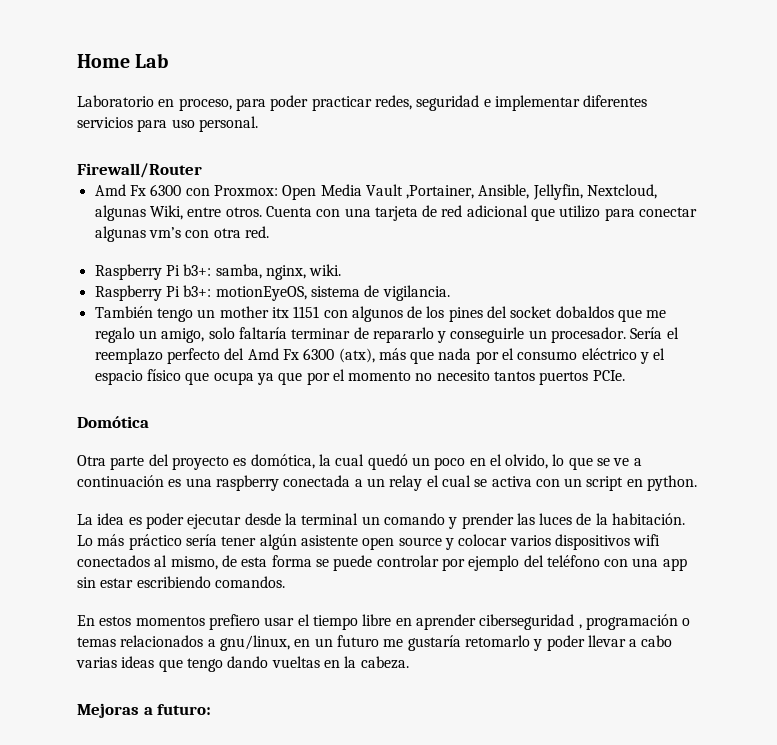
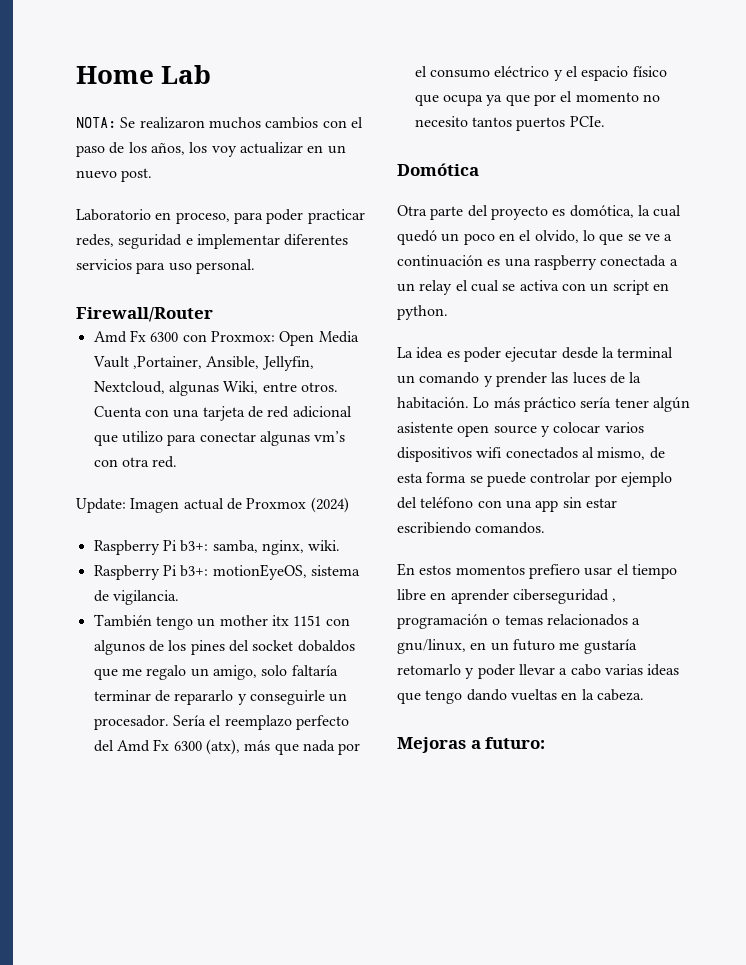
(169, 60) none -> [76,117,363,129] [76,142,346,157] [76,168,153,182] // NOTA: Se realizaron muchos cambios con el paso de los años, los voy actualizar en un nuevo post.
(269, 232) none -> [76,497,349,513] // Update: Imagen actual de Proxmox (2024)

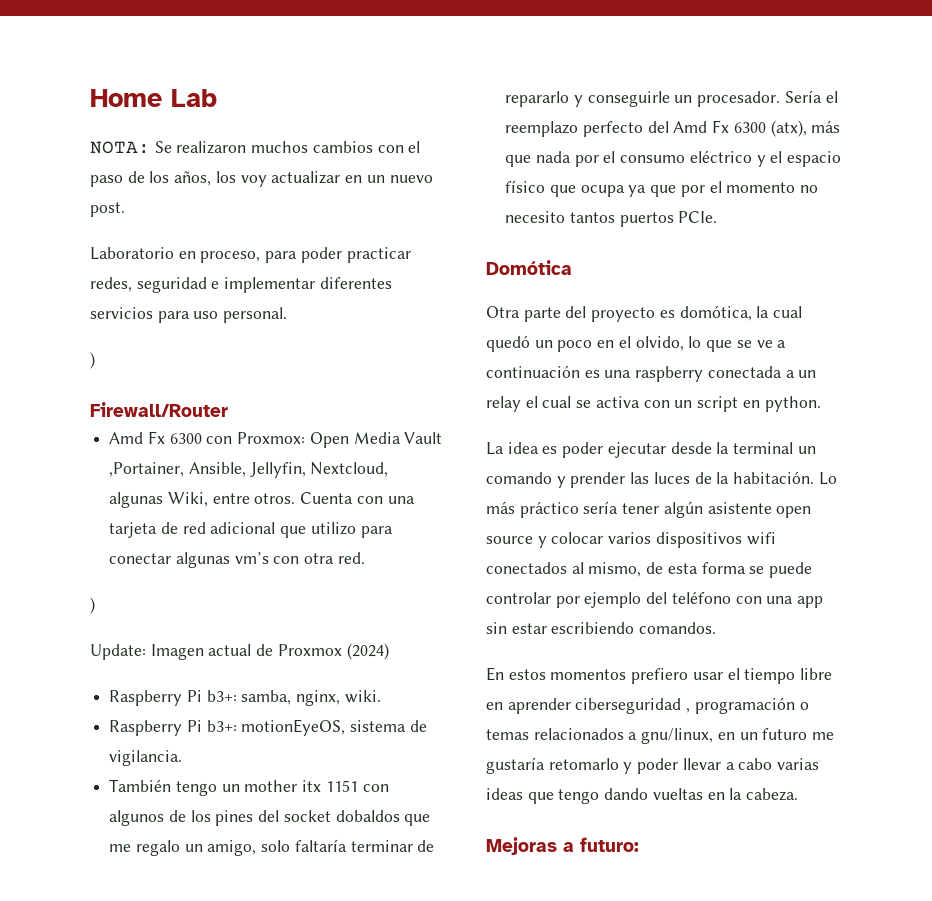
(255, 266) none -> [90,352,95,369] // )
(178, 462) none -> [90,597,95,614] // )

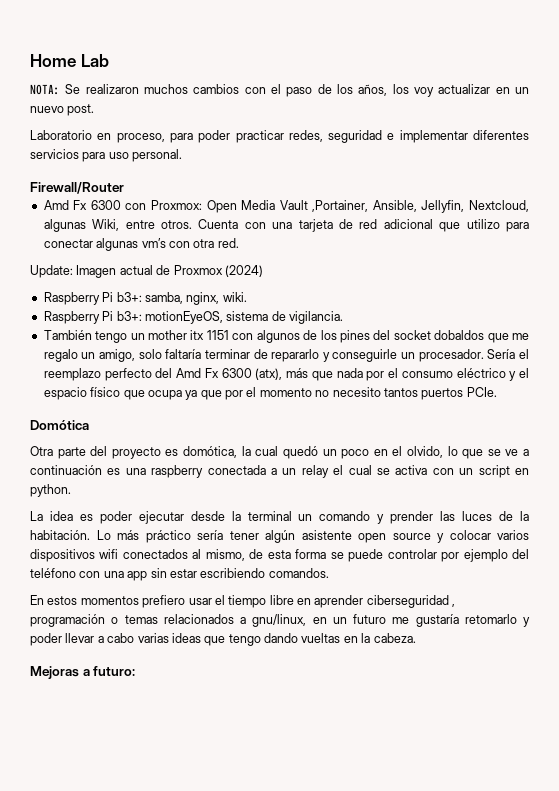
[90,352,95,369] // ) -> (183, 155) none
[90,597,95,614] // ) -> (239, 243) none

